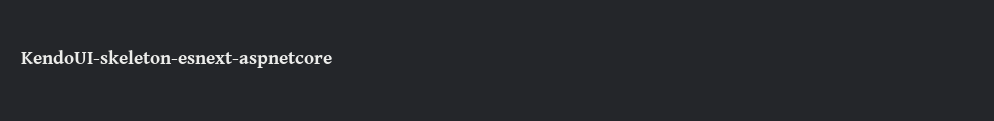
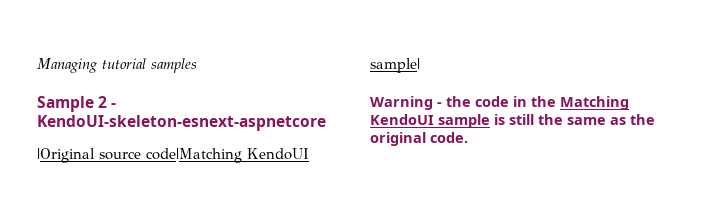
[21,50,332,68] KendoUI-skeleton-esnext-aspnetcore -> [37,58,197,73] [37,96,117,112] [37,115,326,131] [37,148,309,163] [370,58,420,73] [370,96,629,110] [370,114,655,128] [370,132,468,146] Managing tutorial samples // Sample 2 - KendoUI-skeleton-esnext-aspnetcore // |Original source code|Matching KendoUI sample| // Warning - the code in the Matching KendoUI sample is still the same as the original code.

